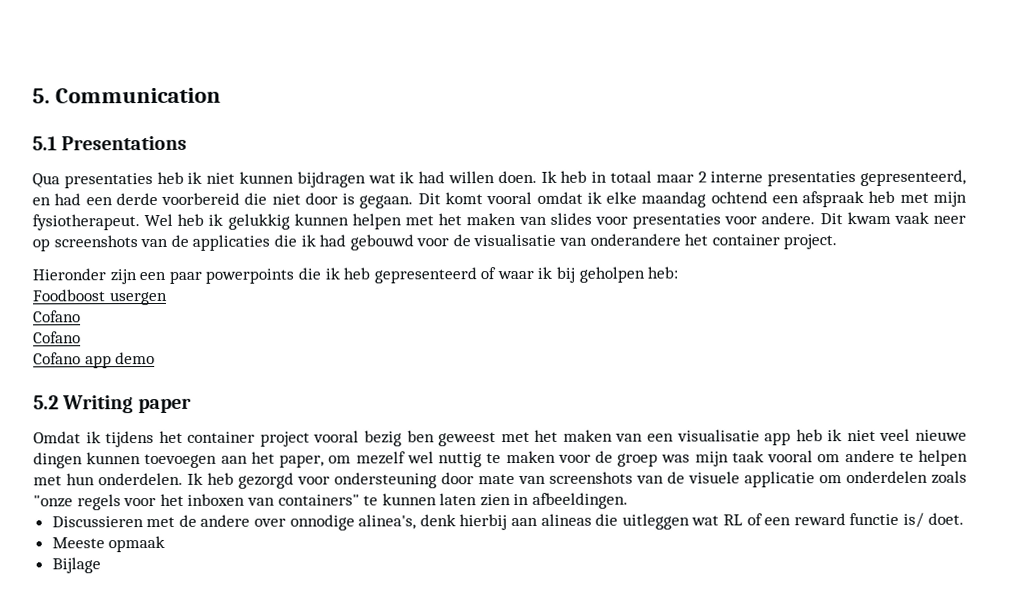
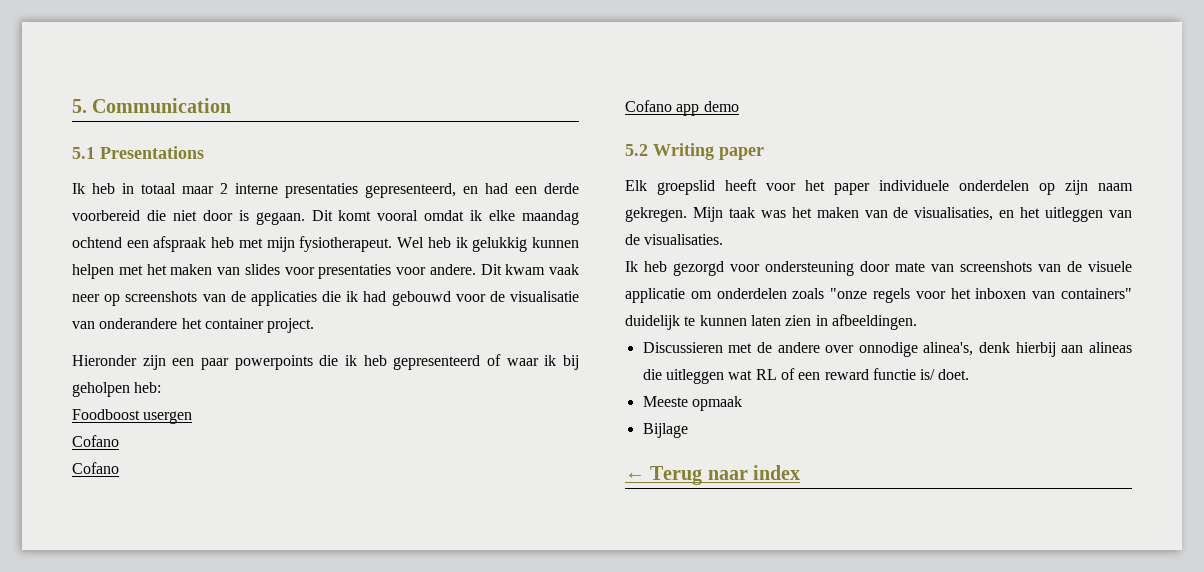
[32,170,537,189] Qua presentaties heb ik niet kunnen bijdragen wat ik had willen doen. -> (204, 152) none
[33,428,967,448] [33,449,969,469] [33,472,183,486] Omdat ik tijdens het container project vooral bezig ben geweest met het maken van een visualisatie app heb ik niet veel nieuwe dingen kunnen toevoegen aan het paper, om mezelf wel nuttig te maken voor de groep was mijn taak vooral om andere te helpen met hun onderdelen. -> [625,179,1133,195] [625,207,1132,222] [625,234,724,245] Elk groepslid heeft voor het paper individuele onderdelen op zijn naam gekregen. Mijn taak was het maken van de visualisaties, en het uitleggen van de visualisaties. //
(360, 500) none -> [625,315,680,330] duidelijk
(101, 565) none -> [625,465,801,485] // ← Terug naar index

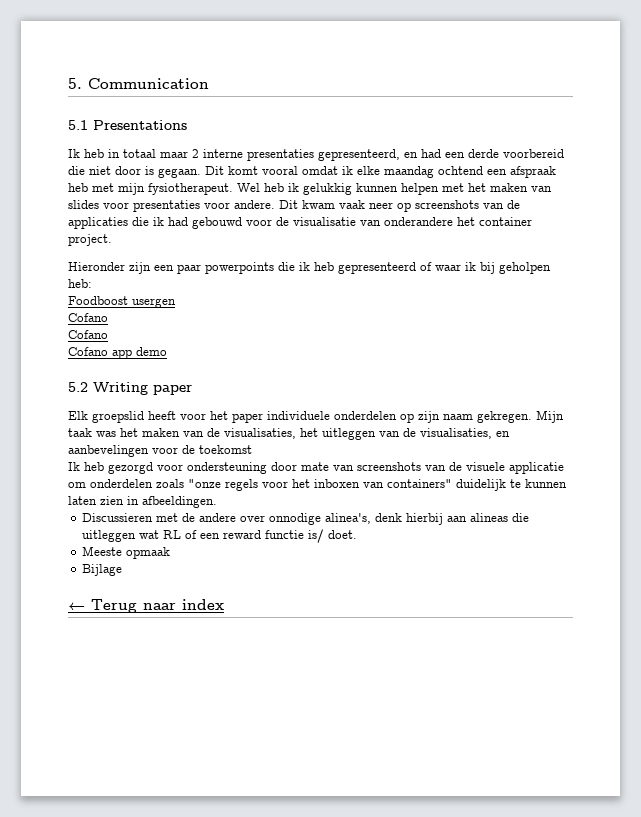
[999,210,1015,218] en -> (296, 433) none
[644,234,724,245] visualisaties. -> [420,428,510,439] [68,445,252,457] visualisaties, en aanbevelingen voor de toekomst

